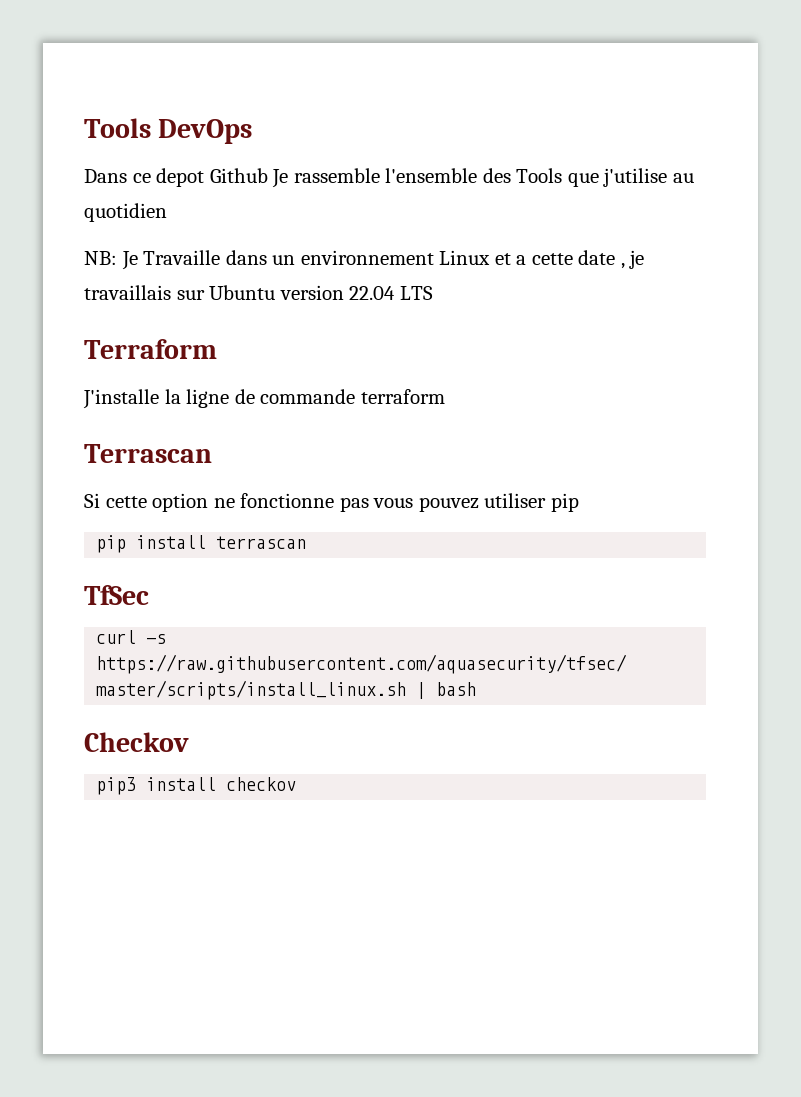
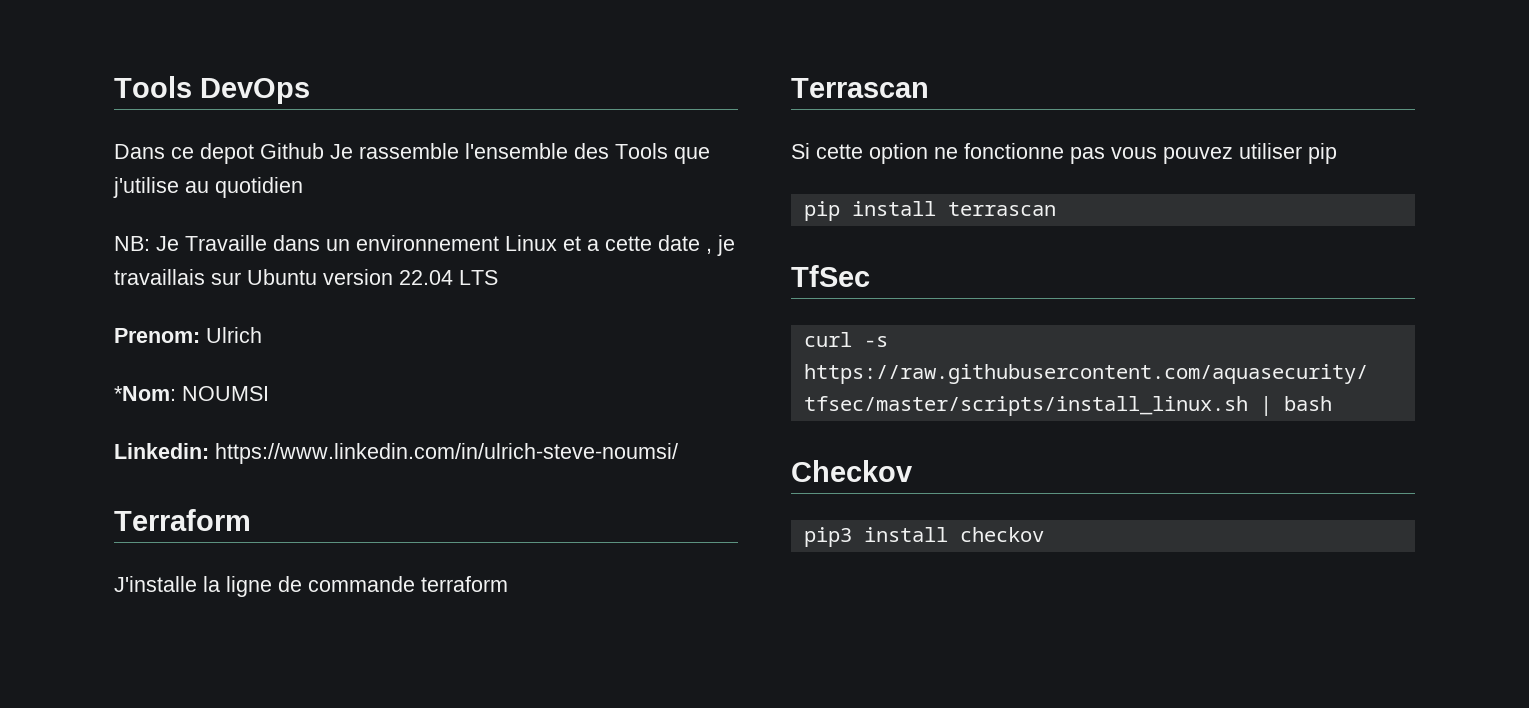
(433, 293) none -> [114,327,262,343] [114,386,269,401] [114,443,678,464] // Prenom: Ulrich // *Nom: NOUMSI // Linkedin: https://www.linkedin.com/in/ulrich-steve-noumsi/

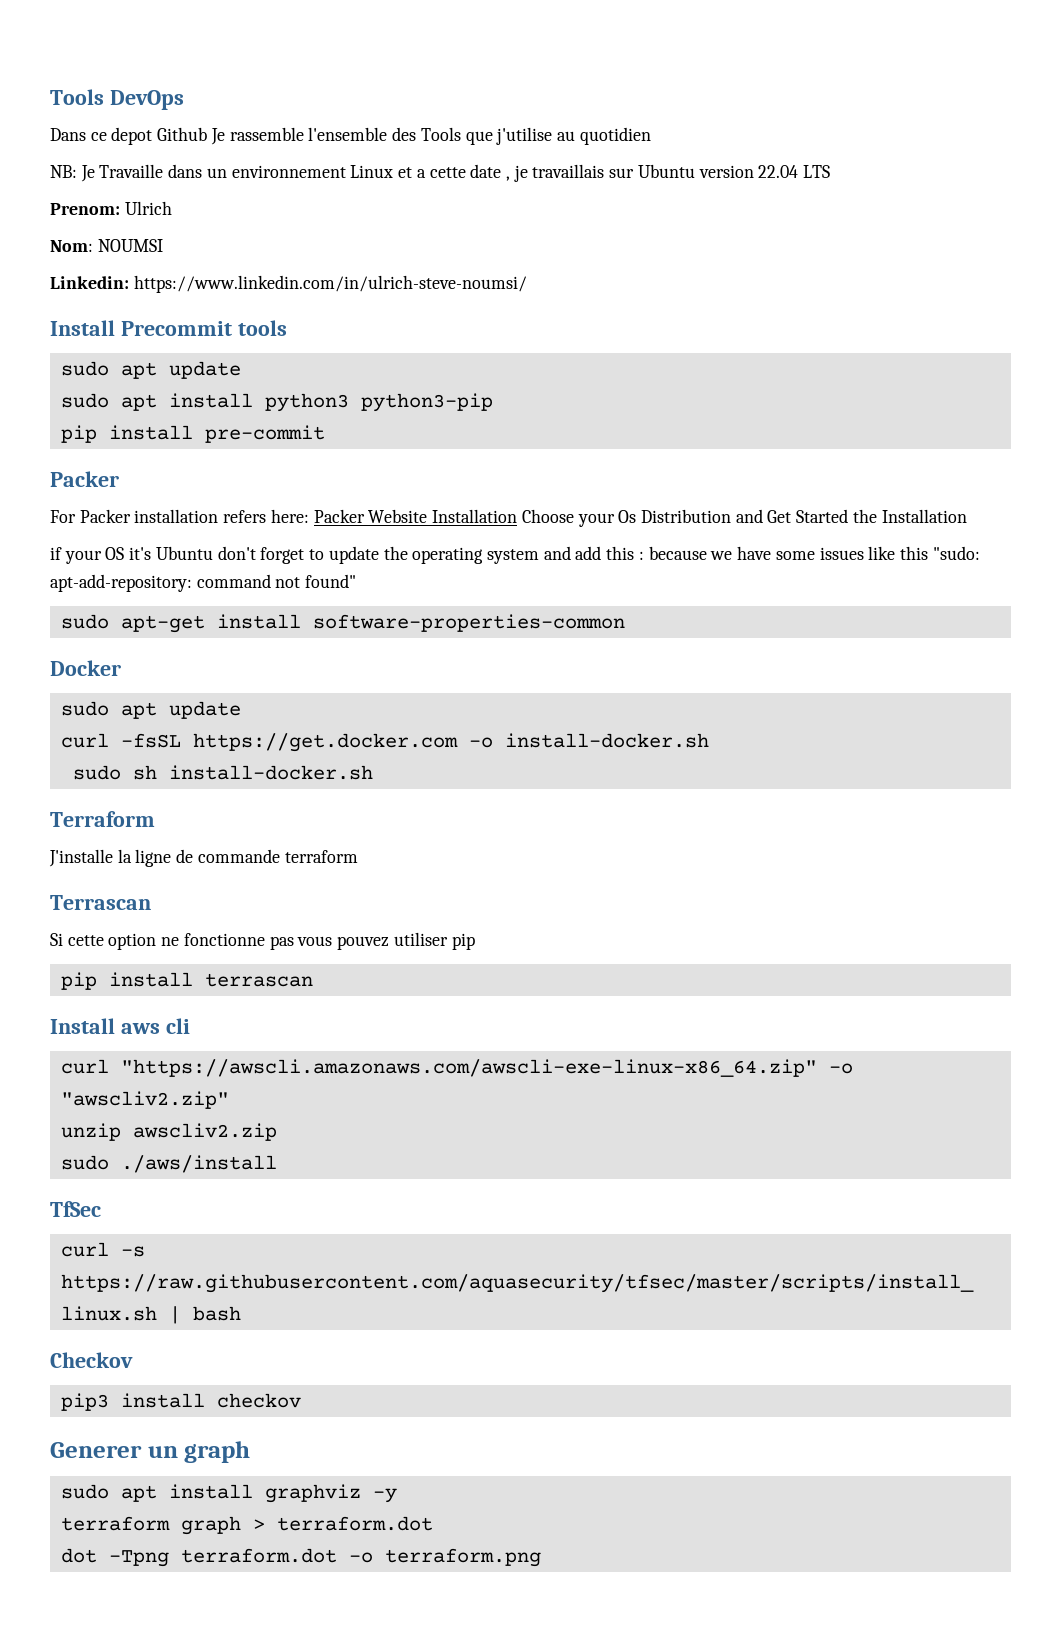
[114,386,176,401] *Nom: -> [50,240,93,252] Nom:
(678, 453) none -> [50,320,287,336] [60,361,241,379] [60,393,493,412] [60,425,325,443] [50,471,119,487] [50,509,967,527] [50,546,980,564] [50,574,357,592] [60,614,625,633] [50,660,121,676] [60,701,241,719] [60,733,709,752] [72,765,373,780] // Install Precommit tools // sudo apt update // sudo apt install python3 python3-pip // pip install pre-commit // Packer // For Packer installation refers here: Packer Website Installation Choose your Os Distribution and Get Started the Installation // if your OS it's Ubuntu don't forget to update the operating system and add this : because we have some issues like this "sudo: apt-add-repository: command not found" // sudo apt-get install software-properties-common // Docker // sudo apt update // curl -fsSL https://get.docker.com -o install-docker.sh // sudo sh install-docker.sh
(1056, 209) none -> [50,1018,190,1034] [60,1059,853,1077] [60,1091,229,1109] [60,1123,277,1141] [60,1155,277,1173] // Install aws cli // curl "https://awscli.amazonaws.com/awscli-exe-linux-x86_64.zip" -o "awscliv2.zip" // unzip awscliv2.zip // sudo ./aws/install
(1044, 534) none -> [50,1441,251,1463] [60,1484,397,1503] [60,1516,433,1535] [60,1548,541,1567] // Generer un graph // sudo apt install graphviz -y // terraform graph > terraform.dot // dot -Tpng terraform.dot -o terraform.png

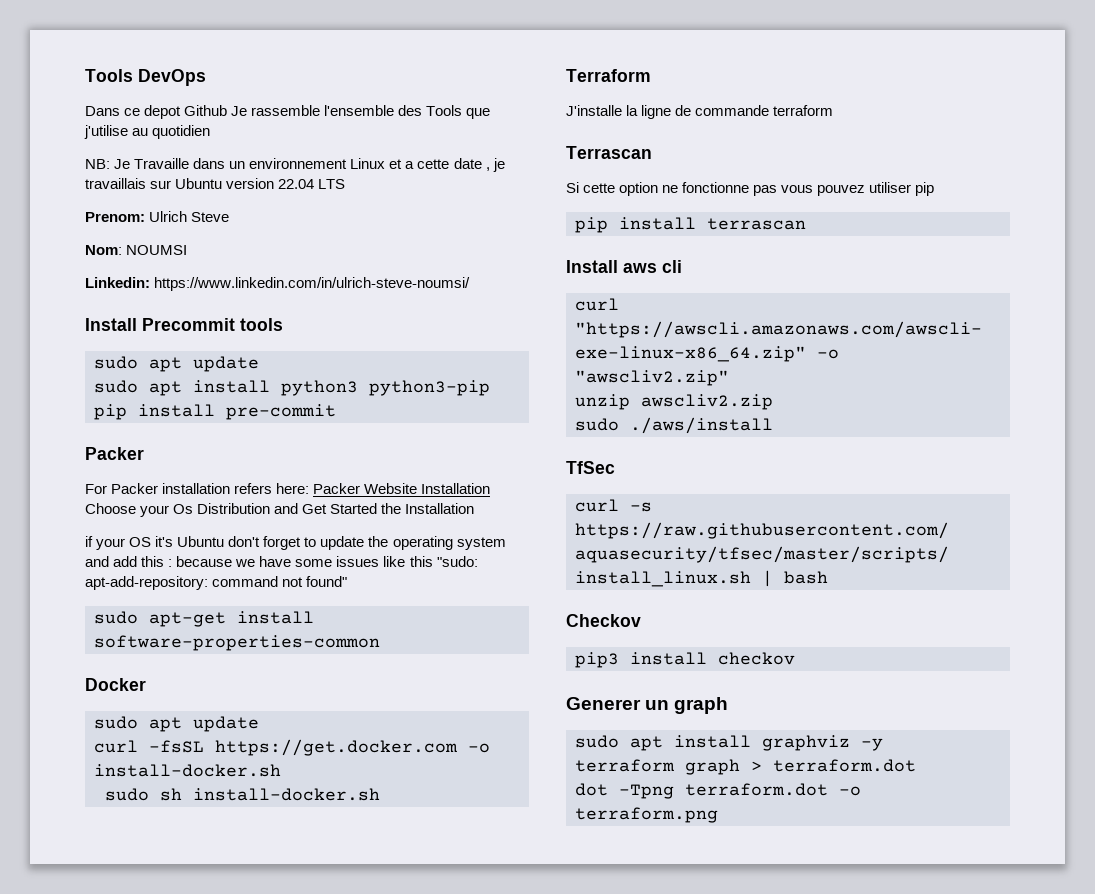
(172, 208) none -> [191,212,230,222] Steve

